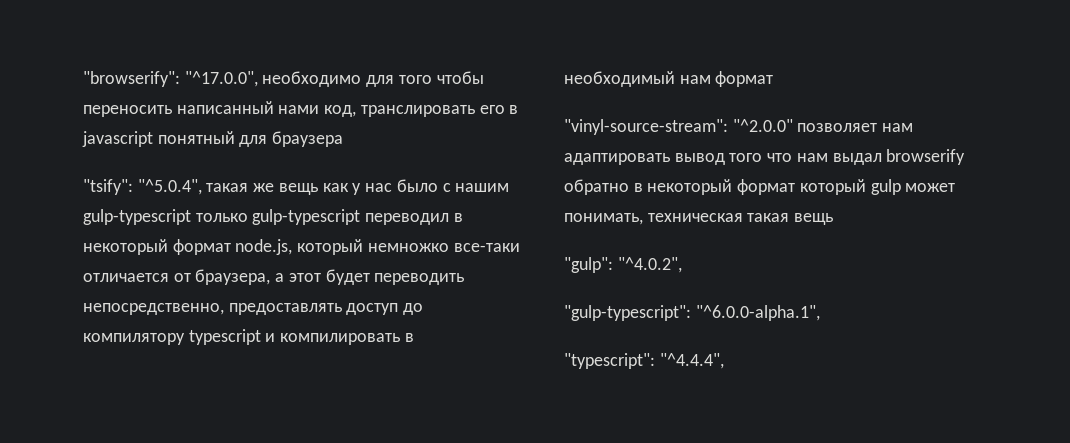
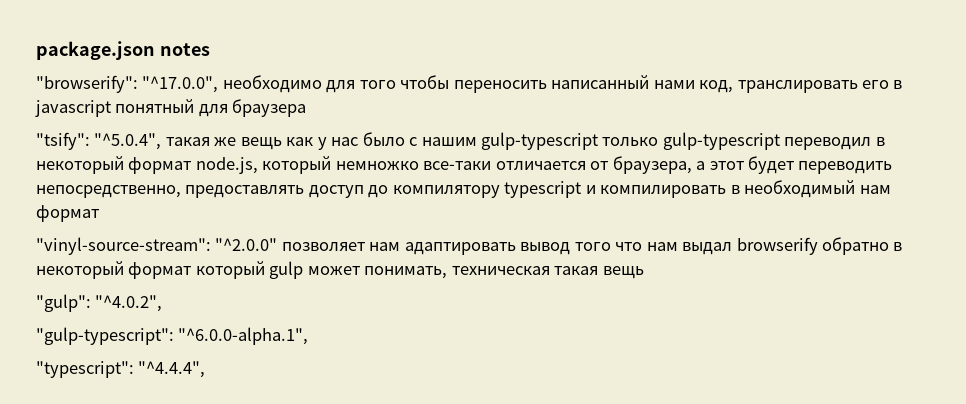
(83, 79) none -> [36,41,210,60] package.json notes //

